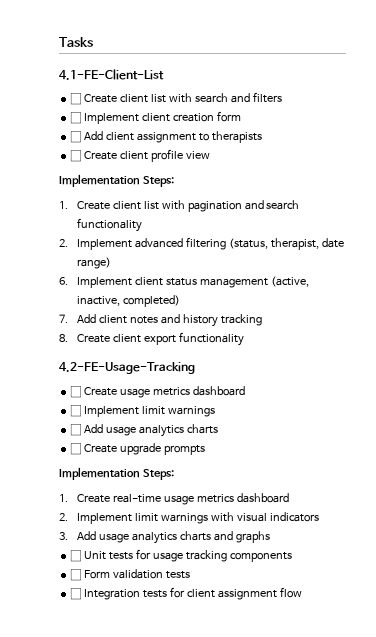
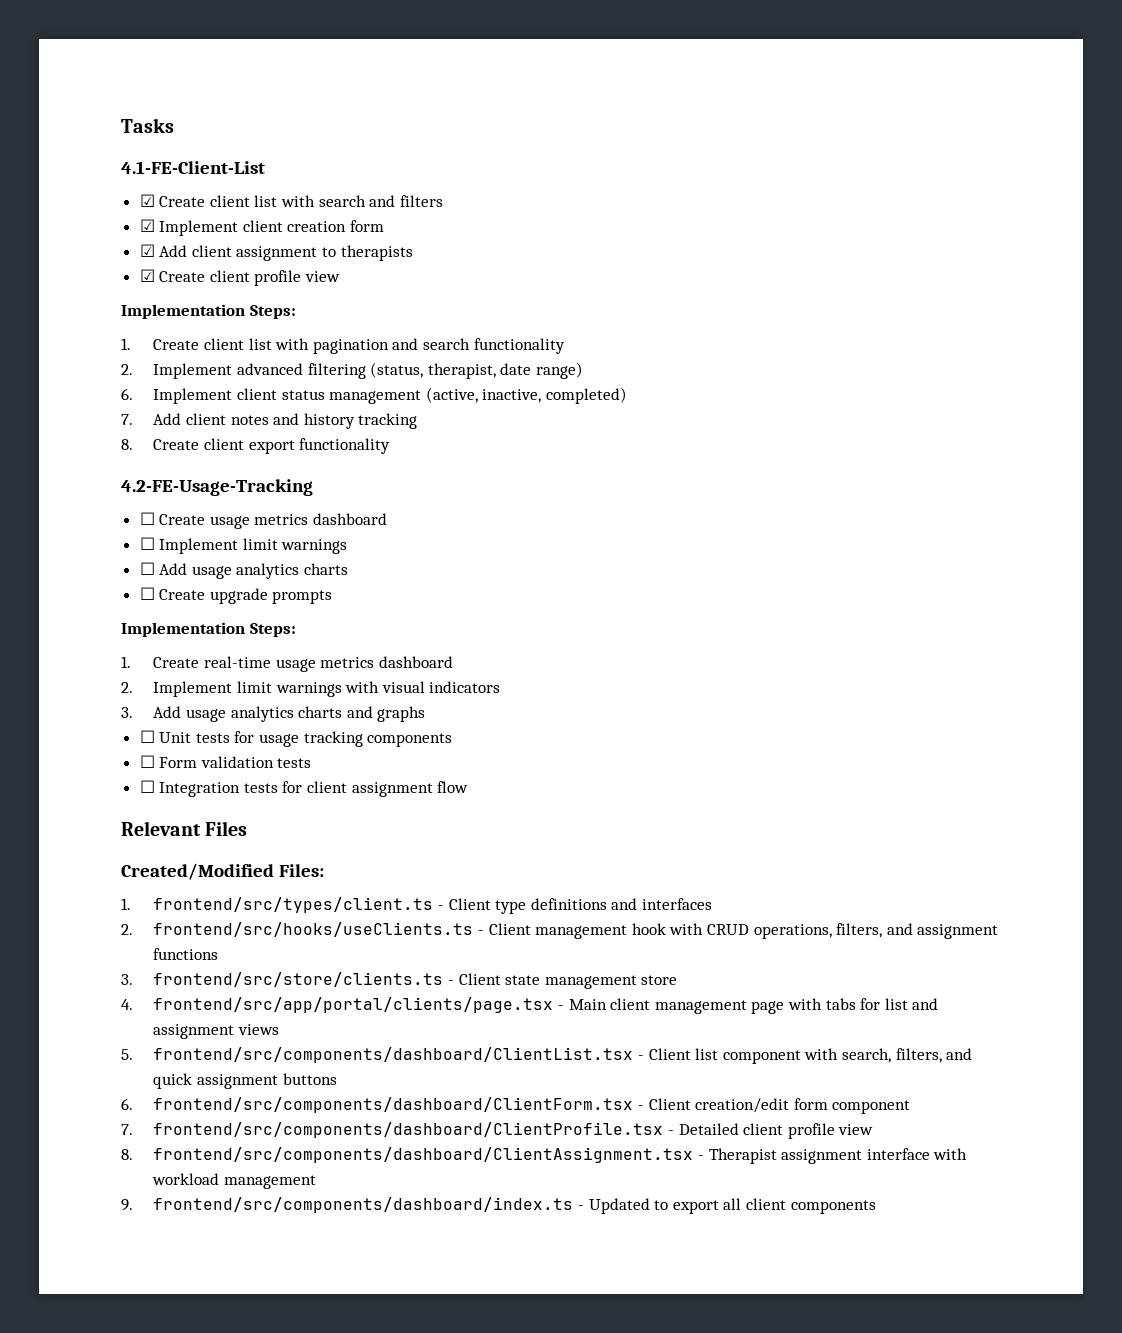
[70,93,82,105] ☐ -> [139,194,155,207] ☑
[70,112,82,124] ☐ -> [139,219,155,232] ☑
[70,131,82,143] ☐ -> [139,244,155,257] ☑
[70,150,82,162] ☐ -> [139,269,155,282] ☑
(302, 592) none -> [121,821,248,836] [121,863,324,880] [121,897,713,914] [121,922,999,939] [153,948,219,960] [121,972,678,989] [121,997,939,1014] [153,1024,280,1039] [121,1047,973,1064] [153,1073,337,1089] [121,1097,911,1114] [121,1122,874,1139] [121,1147,968,1164] [152,1173,317,1189] [121,1197,876,1214] // Relevant Files // Created/Modified Files: // 1. frontend/src/types/client.ts - Client type definitions and interfaces // 2. frontend/src/hooks/useClients.ts - Client management hook with CRUD operations, filters, and assignment functions // 3. frontend/src/store/clients.ts - Client state management store // 4. frontend/src/app/portal/clients/page.tsx - Main client management page with tabs for list and assignment views // 5. frontend/src/components/dashboard/ClientList.tsx - Client list component with search, filters, and quick assignment buttons // 6. frontend/src/components/dashboard/ClientForm.tsx - Client creation/edit form component // 7. frontend/src/components/dashboard/ClientProfile.tsx - Detailed client profile view // 8. frontend/src/components/dashboard/ClientAssignment.tsx - Therapist assignment interface with workload management // 9. frontend/src/components/dashboard/index.ts - Updated to export all client components

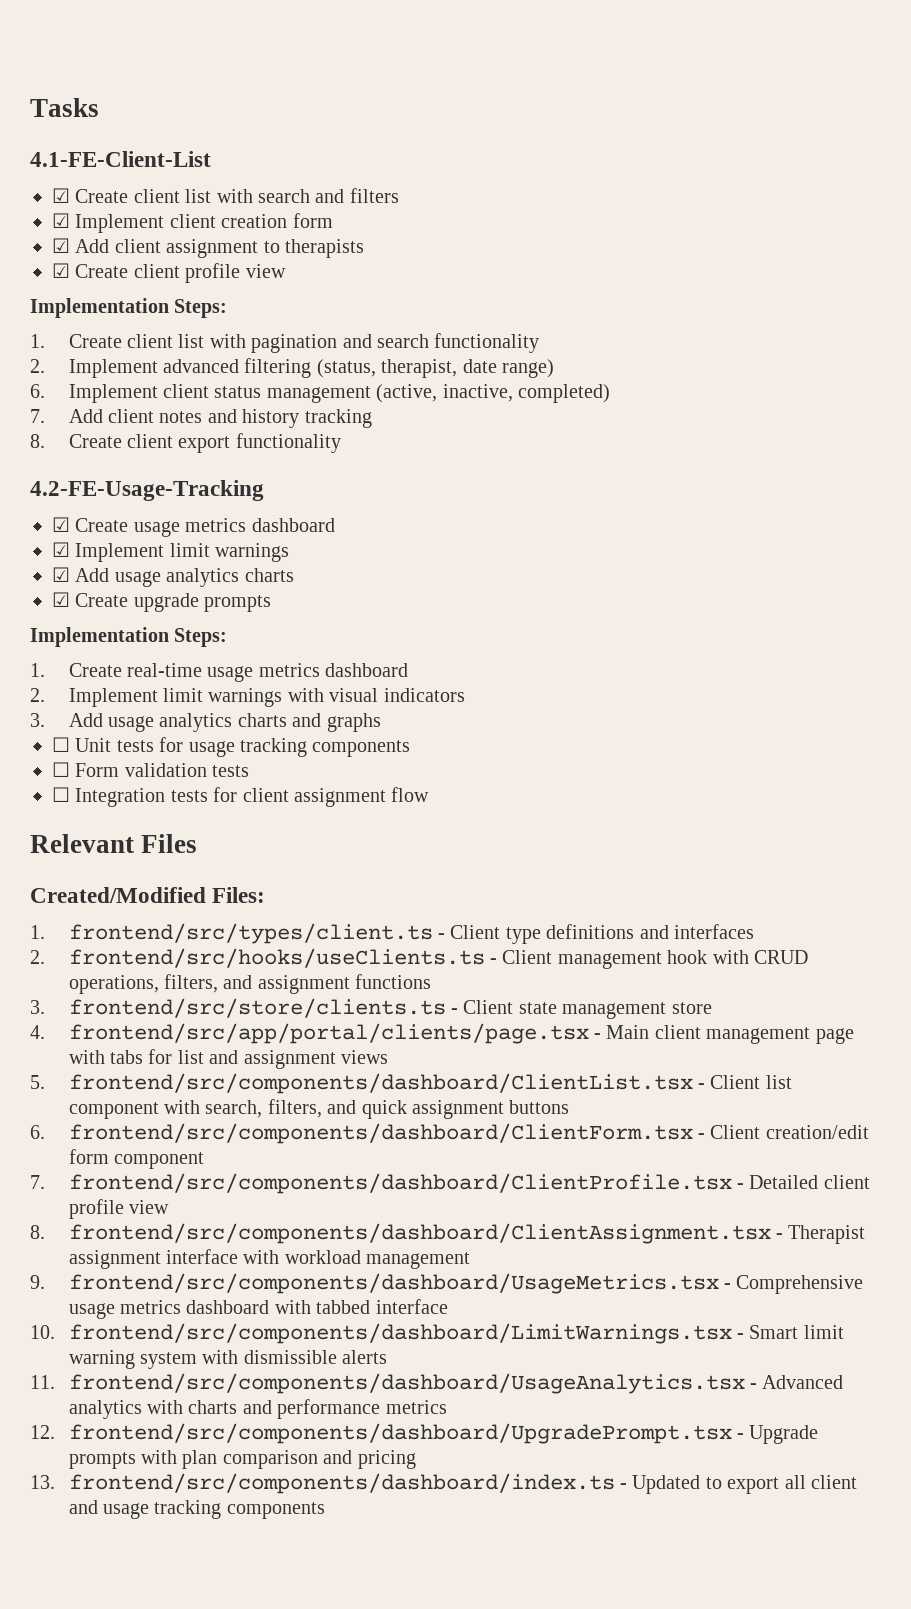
[139,512,155,525] ☐ -> [52,517,70,532] ☑
[139,537,155,550] ☐ -> [52,542,70,557] ☑
[139,562,155,575] ☐ -> [52,567,70,582] ☑
[139,587,155,600] ☐ -> [52,592,70,607] ☑
(133, 1205) none -> [68,1273,864,1294] [68,1299,448,1319] [30,1323,844,1344] [68,1350,388,1369] [30,1373,844,1394] [68,1399,447,1419] [30,1423,819,1444] [68,1450,416,1469] [30,1475,55,1489] frontend/src/components/dashboard/UsageMetrics.tsx - Comprehensive usage metrics dashboard with tabbed interface // 10. frontend/src/components/dashboard/LimitWarnings.tsx - Smart limit warning system with dismissible alerts // 11. frontend/src/components/dashboard/UsageAnalytics.tsx - Advanced analytics with charts and performance metrics // 12. frontend/src/components/dashboard/UpgradePrompt.tsx - Upgrade prompts with plan comparison and pricing // 13.
(787, 1204) none -> [68,1500,222,1519] and usage tracking

